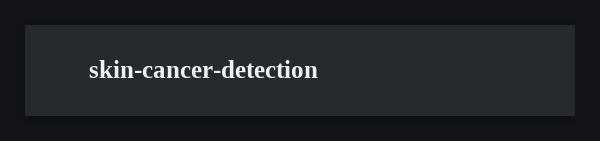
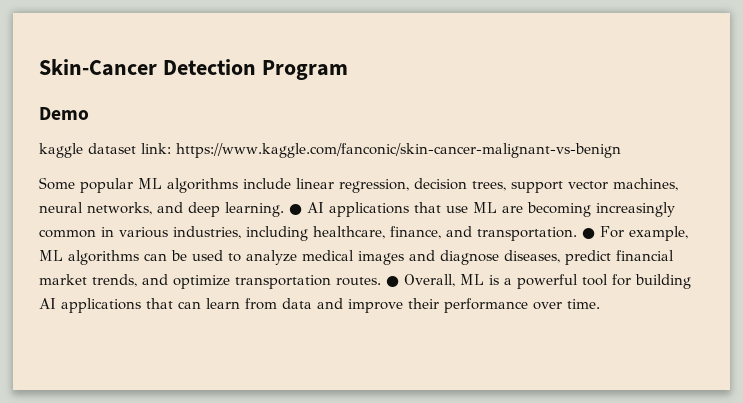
[89,60,318,78] skin-cancer-detection -> [39,59,348,80] [39,107,89,120] [39,143,621,158] [39,177,678,193] [39,202,675,217] [39,226,688,241] [39,250,674,265] [39,274,691,289] [39,298,600,313] Skin-Cancer Detection Program // Demo // kaggle dataset link: https://www.kaggle.com/fanconic/skin-cancer-malignant-vs-benign // Some popular ML algorithms include linear regression, decision trees, support vector machines, neural networks, and deep learning. ● AI applications that use ML are becoming increasingly common in various industries, including healthcare, finance, and transportation. ● For example, ML algorithms can be used to analyze medical images and diagnose diseases, predict financial market trends, and optimize transportation routes. ● Overall, ML is a powerful tool for building AI applications that can learn from data and improve their performance over time.

